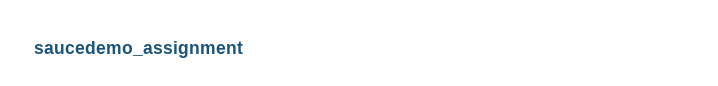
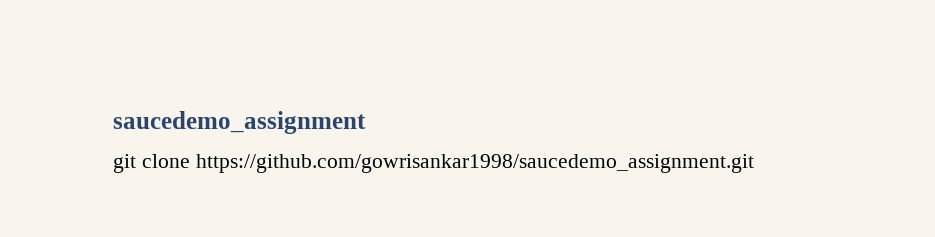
(243, 49) none -> [113,154,754,173] // git clone https://github.com/gowrisankar1998/saucedemo_assignment.git

